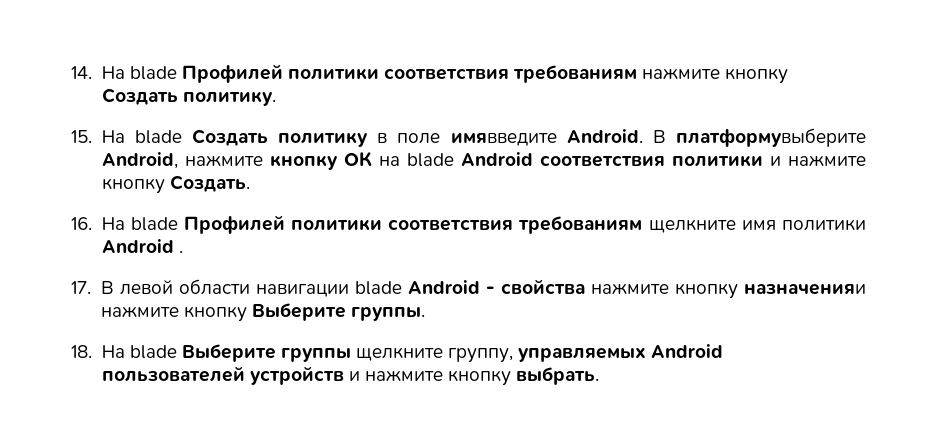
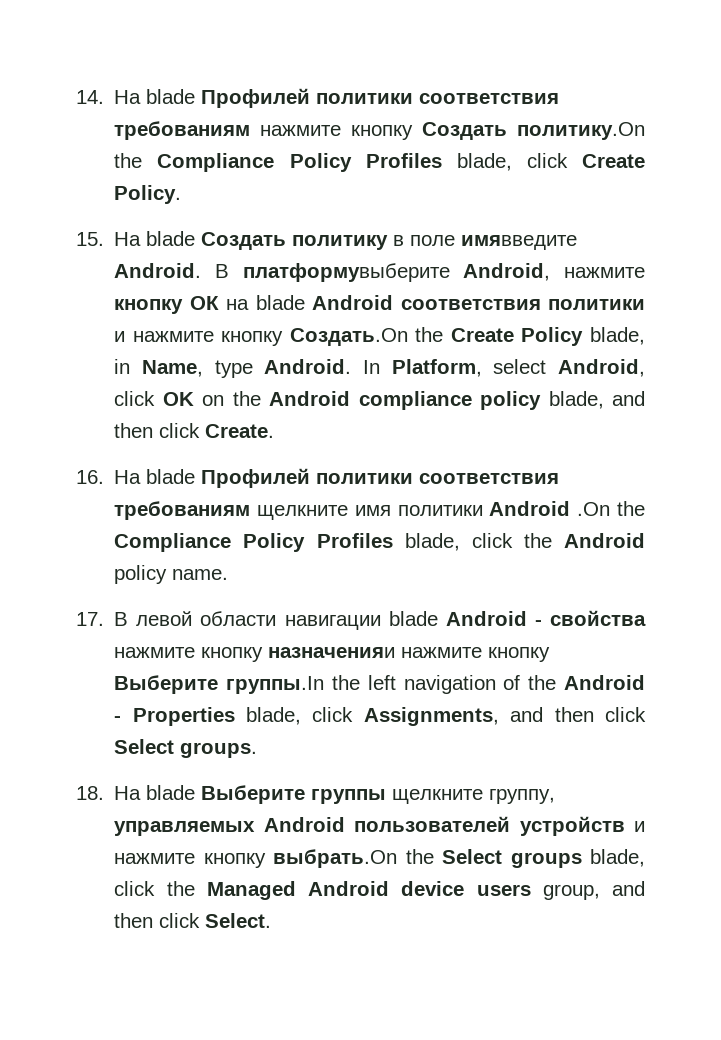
[182,91,276,106] политику. -> [517,122,645,140] [114,153,645,172] [114,185,182,204] политику.On the Compliance Policy Profiles blade, click Create Policy.
[169,175,250,192] Создать. -> [289,327,645,346] [114,359,645,378] [114,391,645,410] [114,423,275,438] Создать.On the Create Policy blade, in Name, type Android. In Platform, select Android, click OK on the Android compliance policy blade, and then click Create.
[178,250,183,253] . -> [577,501,645,516] [114,533,645,552] [114,565,229,584] .On the Compliance Policy Profiles blade, click the Android policy name.
[350,307,425,321] группы. -> [226,675,645,694] [114,707,646,726] [114,739,258,758] группы.In the left navigation of the Android - Properties blade, click Assignments, and then click Select groups.
[516,367,600,385] выбрать. -> [273,849,645,868] [114,881,645,900] [114,913,272,928] выбрать.On the Select groups blade, click the Managed Android device users group, and then click Select.

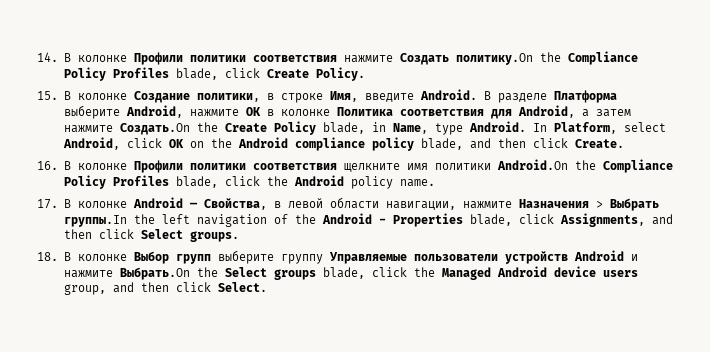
[114,88,560,108] [114,121,414,140] На blade Профилей политики соответствия требованиям нажмите кнопку -> [63,52,393,65] В колонке Профили политики соответствия нажмите
[114,231,578,250] [114,263,645,282] [114,295,645,314] [114,331,284,346] На blade Создать политику в поле имявведите Android. В платформувыберите Android, нажмите кнопку ОК на blade Android соответствия политики и нажмите кнопку -> [63,89,617,103] [63,105,631,119] [63,125,113,133] В колонке Создание политики, в строке Имя, введите Android. В разделе Платформа выберите Android, нажмите ОК в колонке Политика соответствия для Android, а затем нажмите
[114,468,560,488] [114,501,251,520] На blade Профилей политики соответствия требованиям -> [63,160,337,173] В колонке Профили политики соответствия
[489,501,611,516] Android .On -> [496,159,568,170] Android.On
[136,610,646,630] [114,647,551,662] [114,675,219,694] левой области навигации blade Android - свойства нажмите кнопку назначенияи нажмите кнопку Выберите -> [77,197,659,211] колонке Android — Свойства, в левой области навигации, нажмите Назначения > Выбрать
[114,785,556,804] [114,816,645,836] [114,849,398,868] На blade Выберите группы щелкните группу, управляемых Android пользователей устройств и нажмите кнопку выбрать.On -> [63,250,638,264] [63,267,190,280] В колонке Выбор групп выберите группу Управляемые пользователи устройств Android и нажмите Выбрать.On

